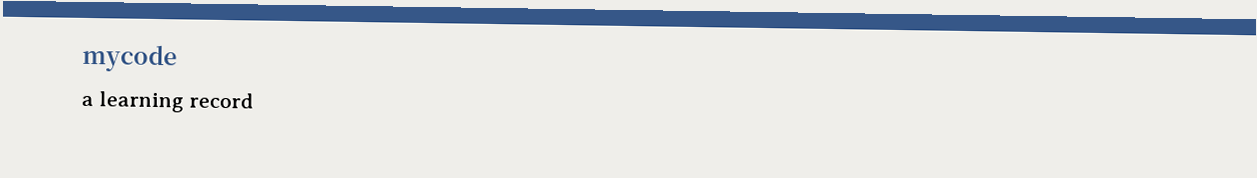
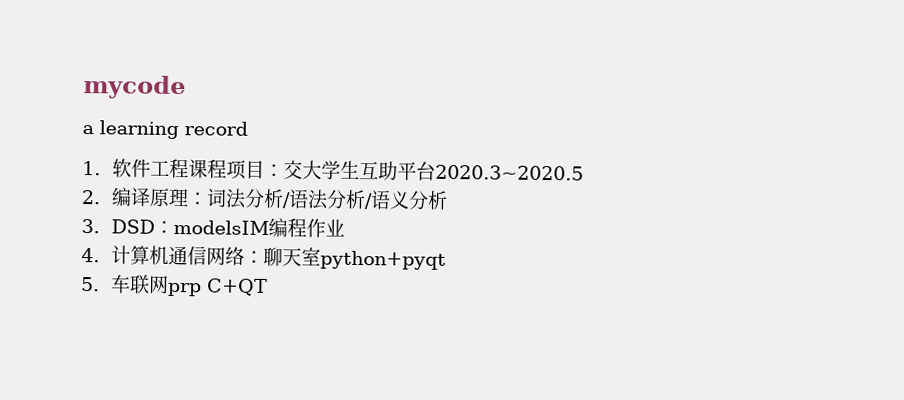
(254, 100) none -> [82,158,584,181] [81,187,448,210] [81,218,345,238] [81,245,446,270] [80,274,268,297] // 1.软件工程课程项目：交大学生互助平台2020.3~2020.5 // 2.编译原理：词法分析/语法分析/语义分析 // 3. DSD：modelsIM编程作业 // 4.计算机通信网络：聊天室python+pyqt // 5.车联网prp C+QT

